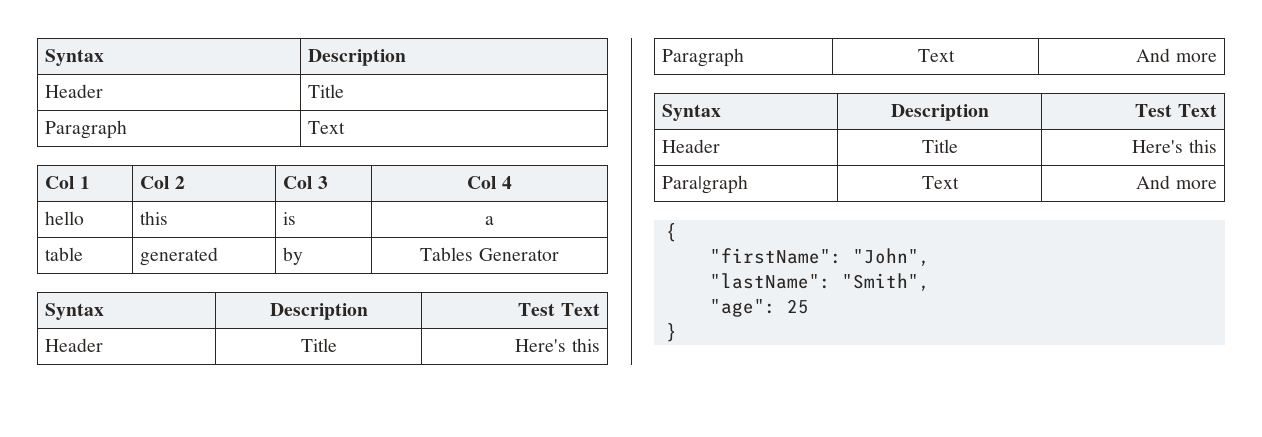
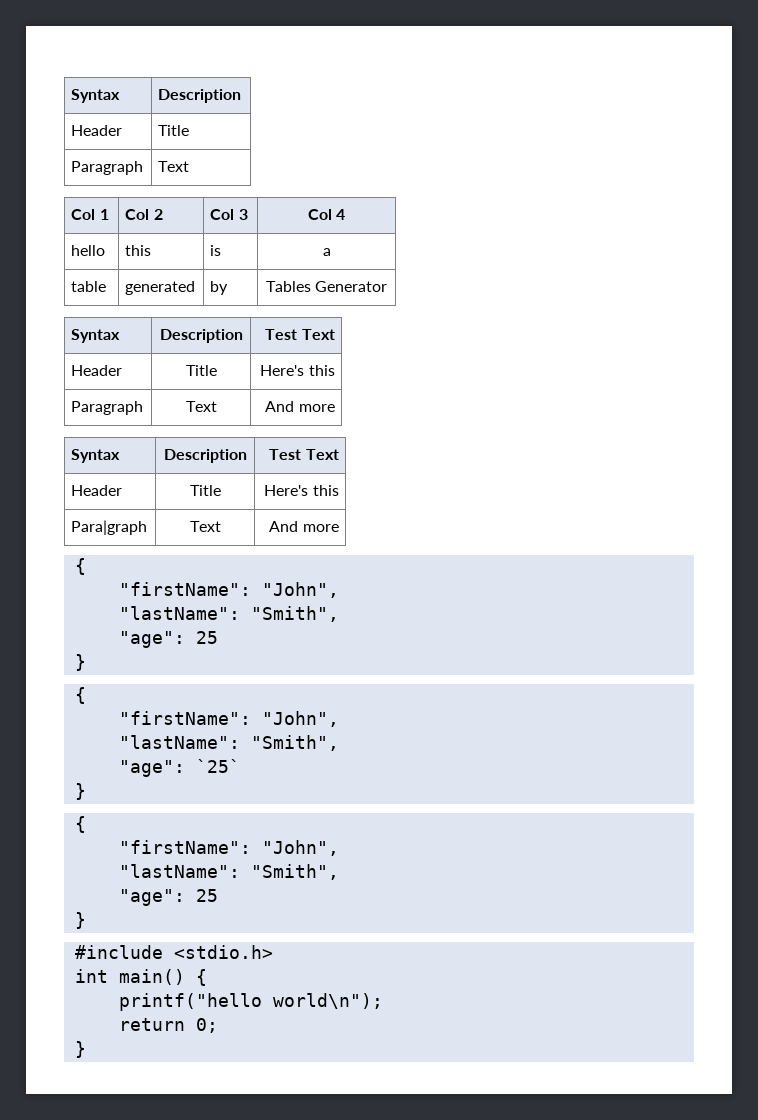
(677, 332) none -> [74,687,86,704] [118,711,339,727] [118,735,339,751] [118,759,240,777] [74,783,86,800] [74,816,86,833] [118,840,339,856] [118,864,339,880] [118,889,218,906] [74,912,86,929] [74,945,273,959] [74,969,207,986] [118,993,383,1011] [118,1018,218,1033] [74,1041,86,1058] // { // "firstName": "John", // "lastName": "Smith", // "age": `25` // } // { // "firstName": "John", // "lastName": "Smith", // "age": 25 // } // #include <stdio.h> // int main() { // printf("hello world\n"); // return 0; // }

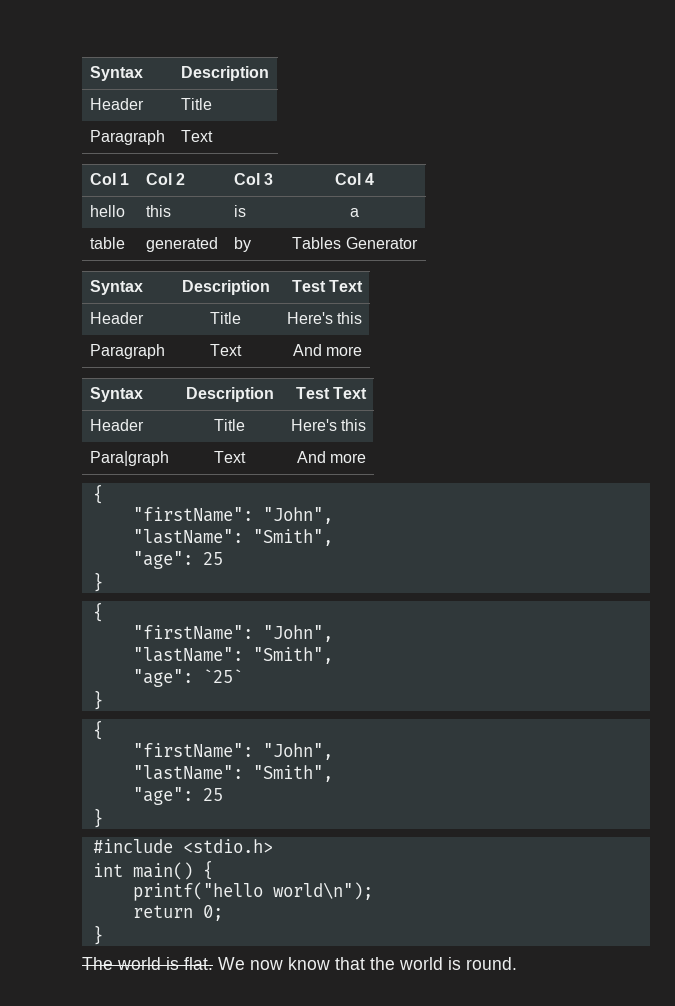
(86, 1049) none -> [82,957,517,970] // The world is flat. We now know that the world is round.

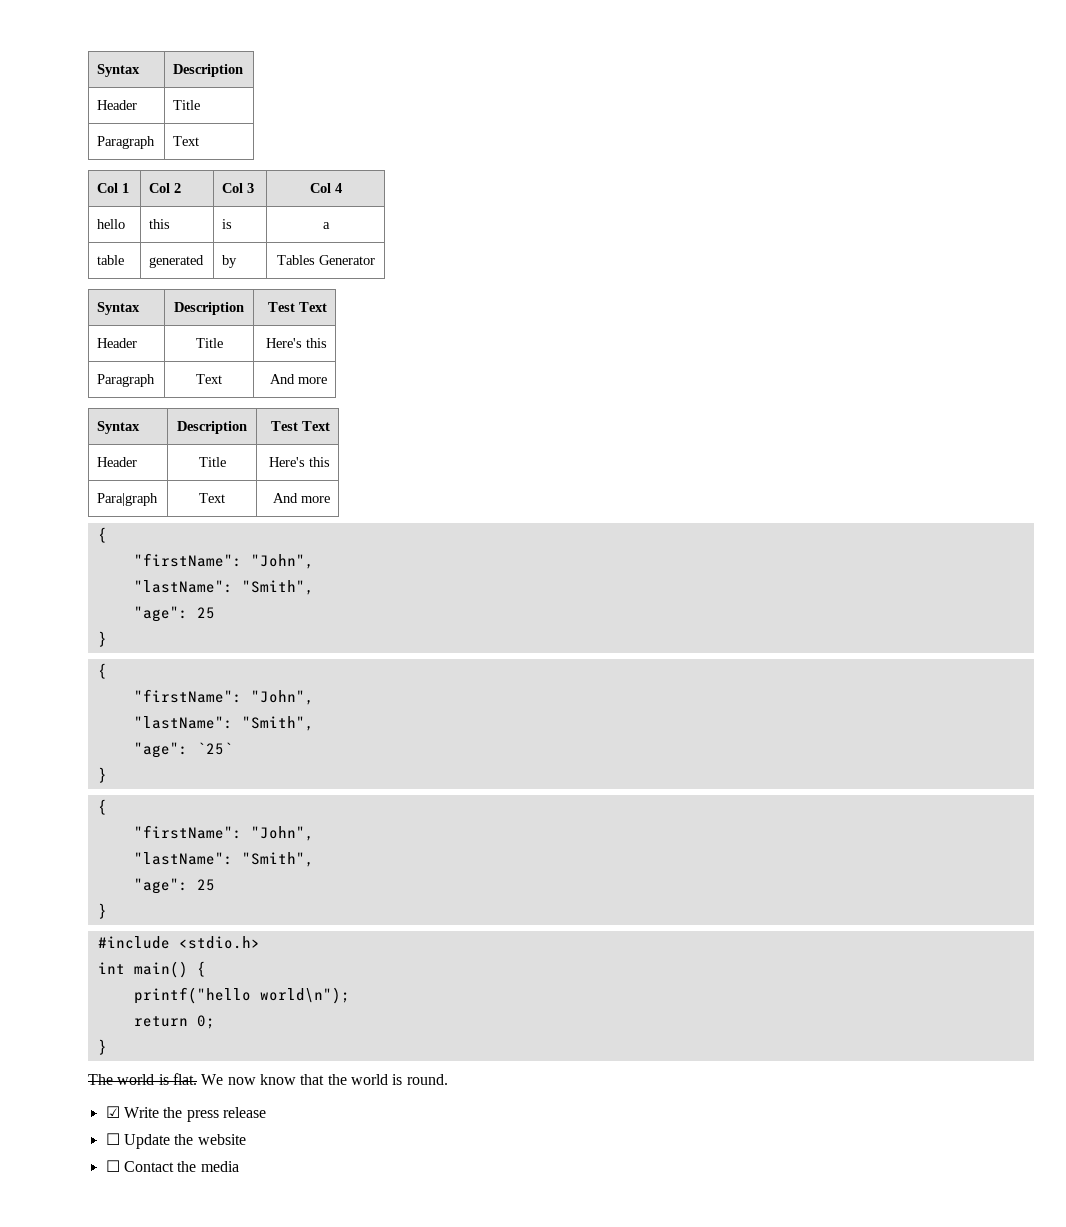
(517, 963) none -> [105,1106,266,1122] [105,1133,246,1149] [105,1160,239,1172] // ☑ Write the press release // ☐ Update the website // ☐ Contact the media

